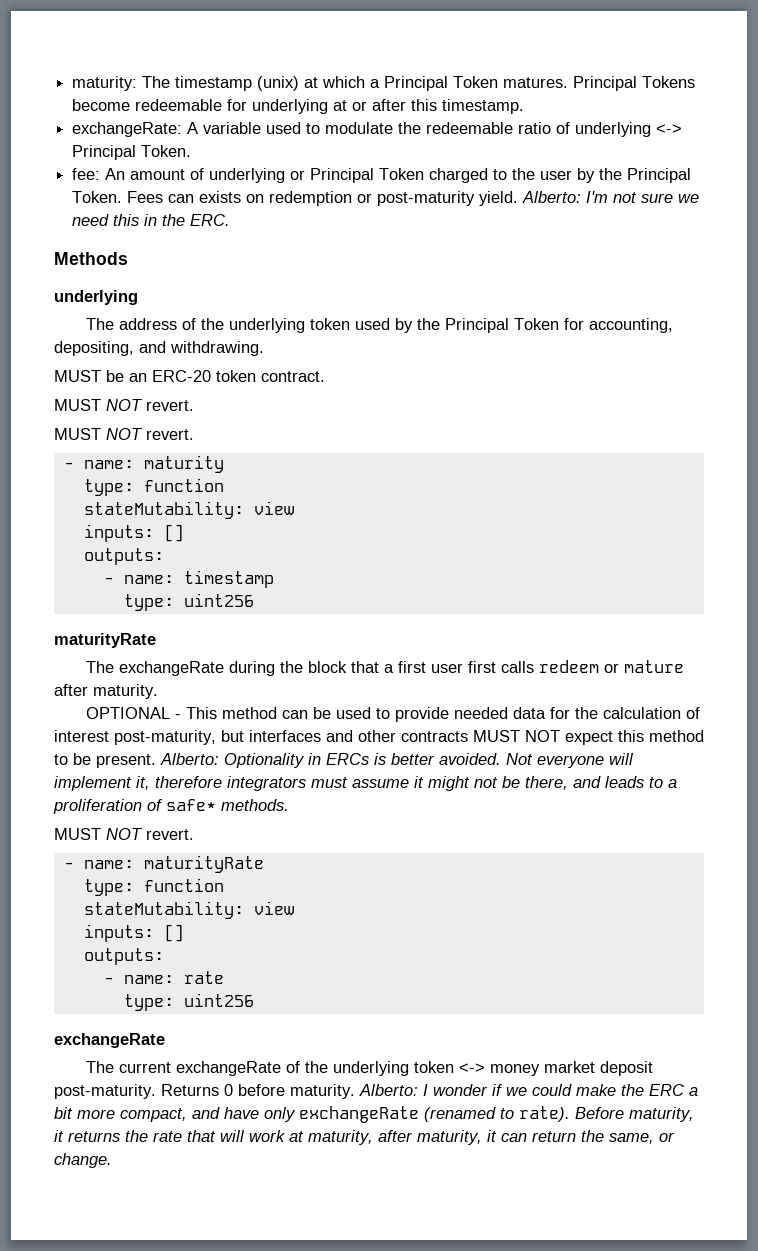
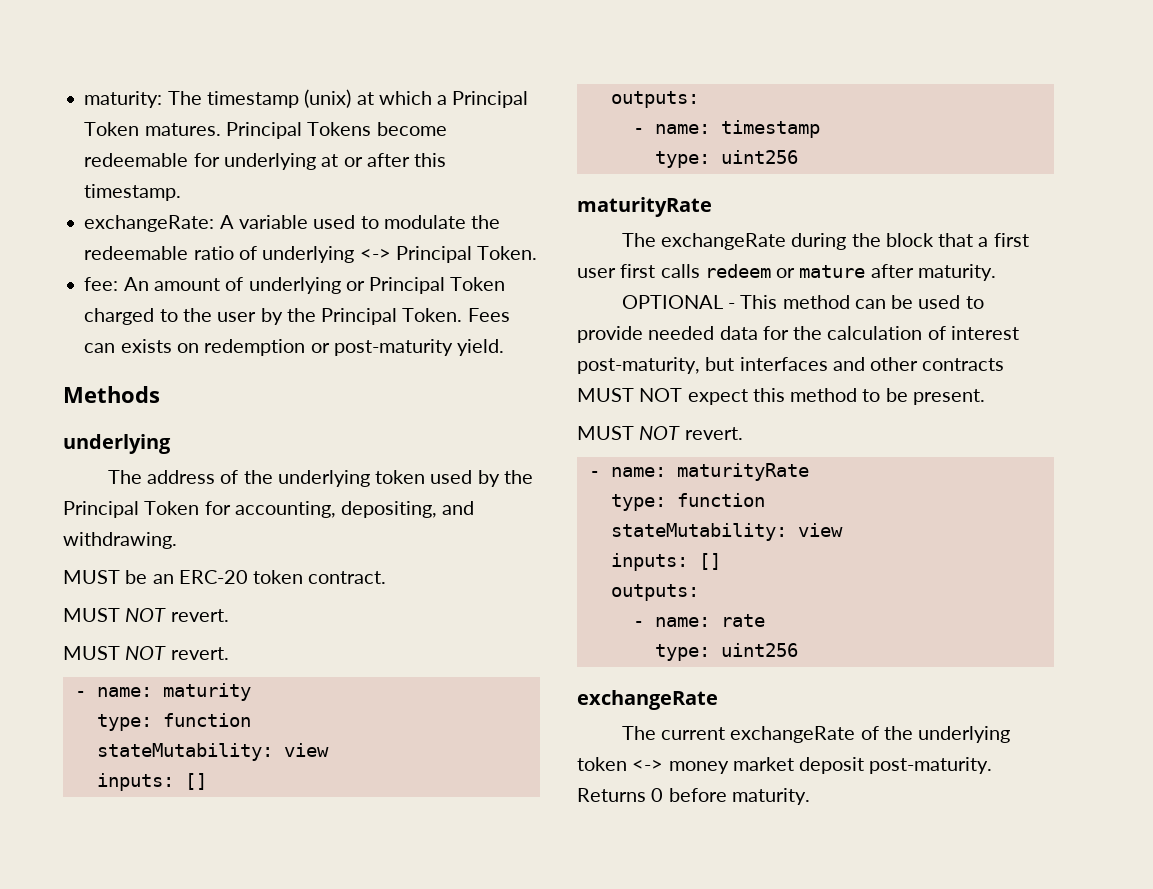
[522,191,700,203] [72,214,231,226] Alberto: I'm not sure we need this in the ERC. -> (505, 347) none
[160,753,634,768] [54,776,677,791] [53,799,289,814] Alberto: Optionality in ERCs is better avoided. Not everyone will implement it, therefore integrators must assume it might not be there, and leads to a proliferation of safe* methods. -> (985, 397) none
[359,1084,698,1096] [54,1106,694,1123] [54,1130,675,1145] [54,1153,112,1168] Alberto: I wonder if we could make the ERC a bit more compact, and have only exchangeRate (renamed to rate). Before maturity, it returns the rate that will work at maturity, after maturity, it can return the same, or change. -> (810, 796) none

